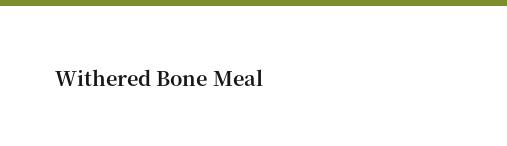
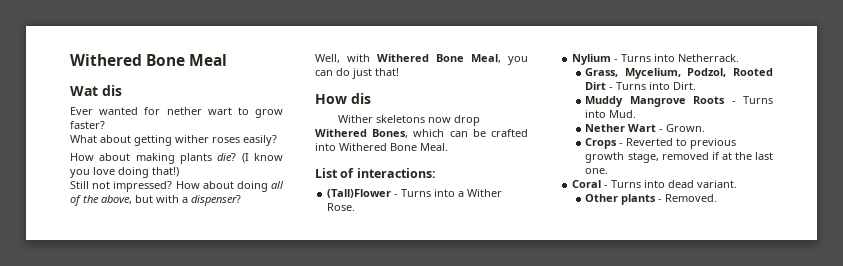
(263, 77) none -> [70,85,122,96] [70,107,283,118] [70,121,105,129] [70,135,277,146] [70,153,283,164] [70,167,179,178] [70,181,284,192] [70,195,241,206] [315,54,528,65] [315,68,399,79] [315,93,371,104] [338,115,481,126] [315,129,528,138] [315,143,448,151] [315,168,436,178] [327,189,503,198] [327,203,356,211] [572,54,740,65] [585,68,773,79] [585,82,697,90] [585,96,773,107] [585,110,637,118] [585,124,706,132] [585,138,737,149] [585,152,773,163] [585,168,609,174] [572,180,738,188] [585,194,718,205] // Wat dis // Ever wanted for nether wart to grow faster? // What about getting wither roses easily? // How about making plants die? (I know you love doing that!) // Still not impressed? How about doing all of the above, but with a dispenser? // Well, with Withered Bone Meal, you can do just that! // How dis // Wither skeletons now drop Withered Bones, which can be crafted into Withered Bone Meal. // List of interactions: // (Tall)Flower - Turns into a Wither Rose. // Nylium - Turns into Netherrack. // Grass, Mycelium, Podzol, Rooted Dirt - Turns into Dirt. // Muddy Mangrove Roots - Turns into Mud. // Nether Wart - Grown. // Crops - Reverted to previous growth stage, removed if at the last one. // Coral - Turns into dead variant. // Other plants - Removed.

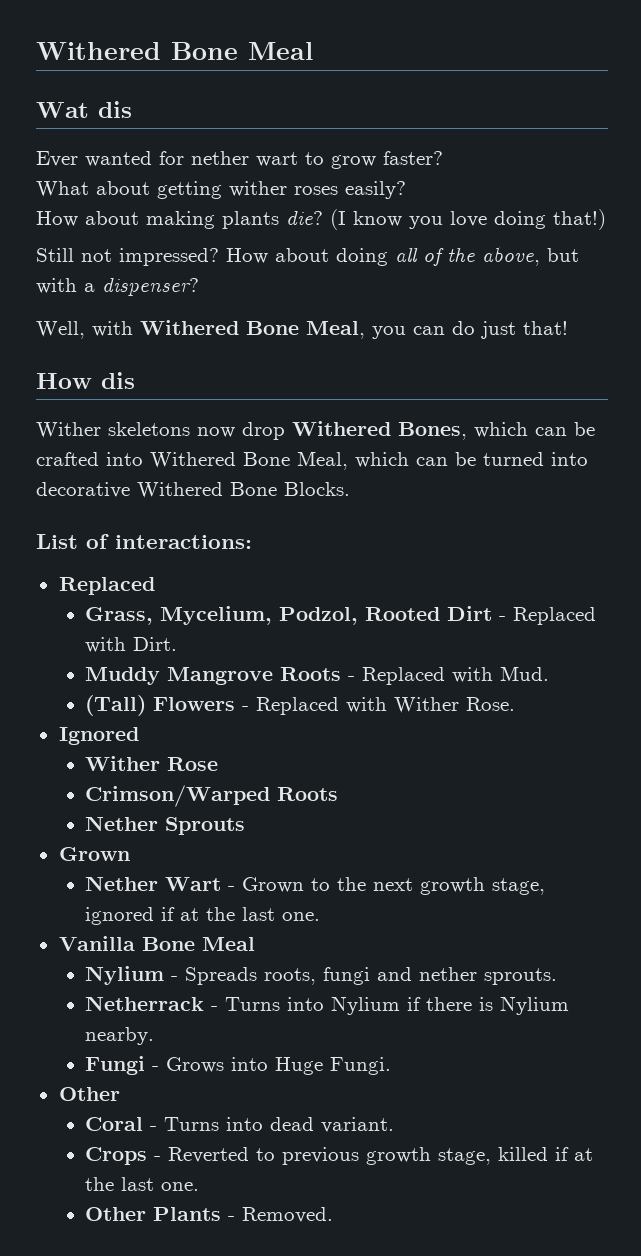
[420,143,448,151] [315,168,436,178] [327,189,503,198] [327,203,356,211] [572,54,740,65] Meal. // List of interactions: // (Tall)Flower - Turns into a Wither Rose. // Nylium - Turns into Netherrack. -> [297,451,588,470] [36,482,350,498] [36,534,252,549] [58,577,155,595] Meal, which can be turned into decorative Withered Bone Blocks. // List of interactions: // Replaced
[616,82,671,90] Turns into -> [512,607,596,625] [84,637,126,653] Replaced with
[743,96,773,104] [585,110,607,118] Turns into -> [361,667,493,685] Replaced with
[585,124,706,132] Nether Wart - Grown. -> [84,695,515,716] [58,727,139,745] [84,756,218,771] [84,785,338,807] [84,816,245,835] [58,847,130,861] [84,876,545,895] [84,907,320,925] [58,936,255,951] [84,966,557,985] [84,996,569,1015] [84,1027,154,1045] [84,1056,391,1075] [58,1087,120,1101] [84,1117,394,1133] (Tall) Flowers - Replaced with Wither Rose. // Ignored // Wither Rose // Crimson/Warped Roots // Nether Sprouts // Grown // Nether Wart - Grown to the next growth stage, ignored if at the last one. // Vanilla Bone Meal // Nylium - Spreads roots, fungi and nether sprouts. // Netherrack - Turns into Nylium if there is Nylium nearby. // Fungi - Grows into Huge Fungi. // Other // Coral - Turns into dead variant.
[661,152,773,160] [585,168,609,174] [572,180,738,188] [585,194,657,205] removed if at the last one. // Coral - Turns into dead variant. // Other plants -> [497,1147,593,1161] [84,1177,199,1191] [84,1207,221,1221] killed if at the last one. // Other Plants

